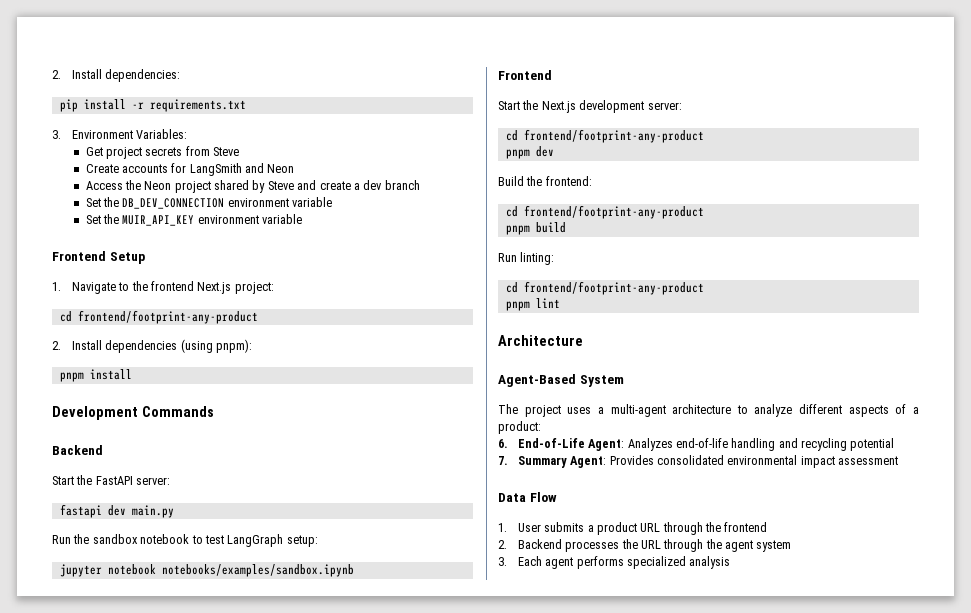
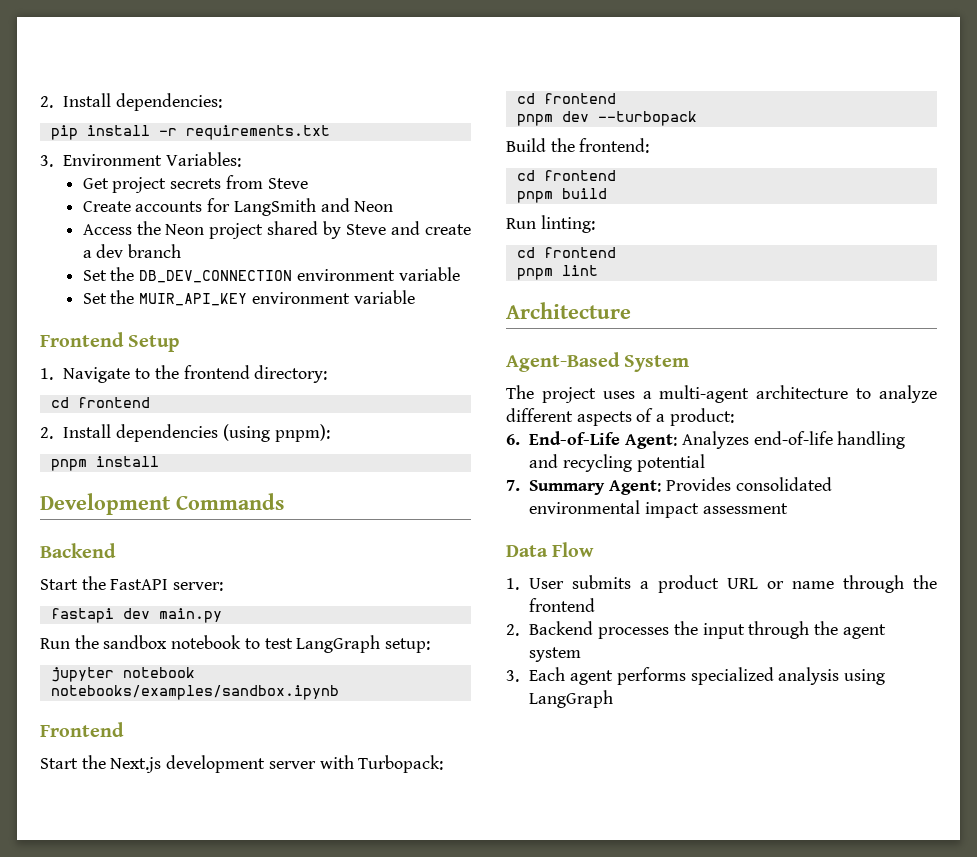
[197,282,274,294] [59,310,258,324] Next.js project: // cd frontend/footprint-any-product -> [254,365,328,383] [50,397,150,408] directory: // cd frontend
[647,102,682,110] [505,129,704,143] server: // cd frontend/footprint-any-product -> [268,755,444,773] [516,93,616,104] server with Turbopack: // cd frontend
(554, 151) none -> [597,111,697,126] --turbopack
[523,205,704,219] frontend/footprint-any-product -> [543,170,616,181] frontend
[523,281,704,295] frontend/footprint-any-product -> [543,247,616,258] frontend
(661, 527) none -> [767,581,835,589] or name
[640,540,661,549] URL -> [702,623,745,639] input
(731, 562) none -> [843,669,885,685] [529,690,614,708] using LangGraph

